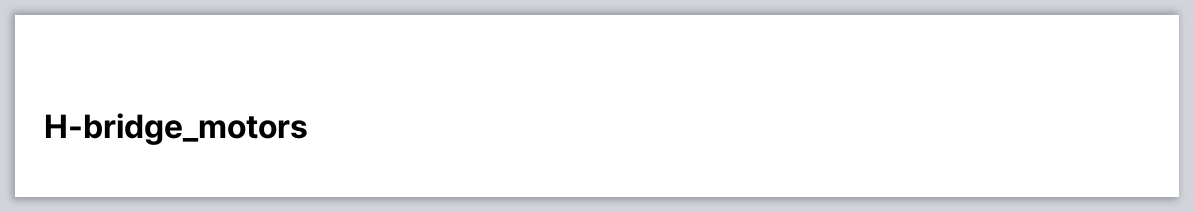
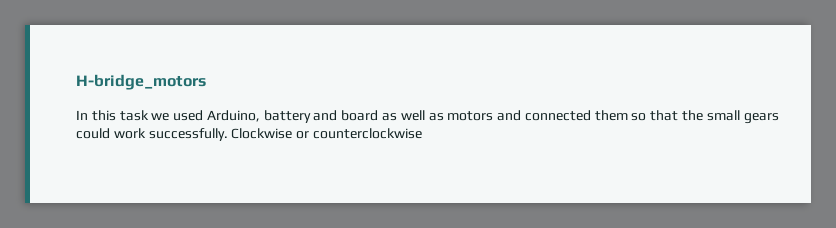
(308, 129) none -> [76,110,779,124] [76,128,422,141] // In this task we used Arduino, battery and board as well as motors and connected them so that the small gears could work successfully. Clockwise or counterclockwise

